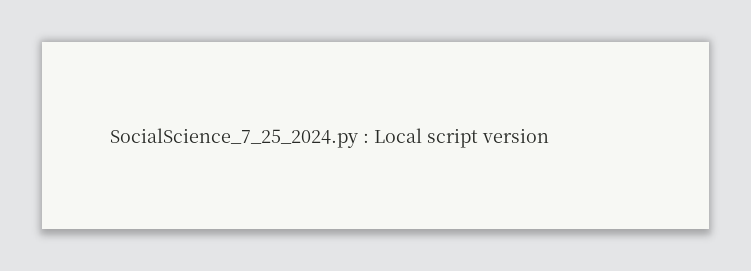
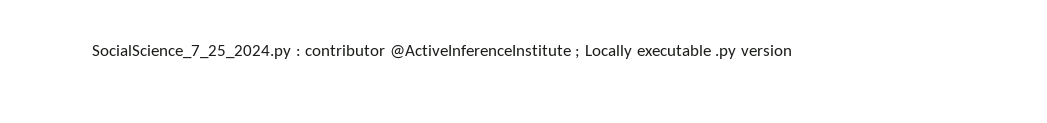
[374,128,478,148] Local script -> [305,45,737,59] contributor @ActiveInferenceInstitute ; Locally executable .py

